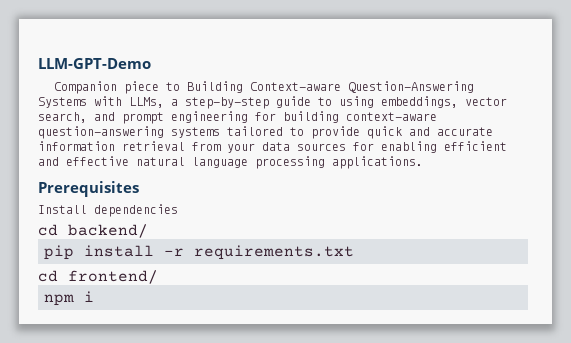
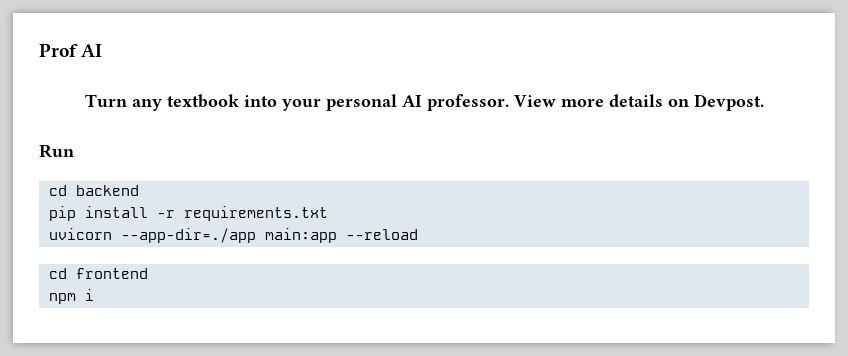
[38,58,151,69] [53,81,474,94] [38,96,507,109] [38,111,437,124] [38,126,493,139] [38,141,507,153] [38,156,423,169] [38,181,139,197] [38,204,178,217] [38,224,148,238] LLM-GPT-Demo // Companion piece to Building Context-aware Question-Answering Systems with LLMs, a step-by-step guide to using embeddings, vector search, and prompt engineering for building context-aware question-answering systems tailored to provide quick and accurate information retrieval from your data sources for enabling efficient and effective natural language processing applications. // Prerequisites // Install dependencies // cd backend/ -> [39,43,103,57] [84,94,764,111] [39,144,74,158] [49,185,140,196] Prof AI // Turn any textbook into your personal AI professor. View more details on Devpost. // Run // cd backend
[38,270,158,284] // cd frontend/ -> [49,228,419,243] [49,268,149,279] // uvicorn --app-dir=./app main:app --reload // cd frontend

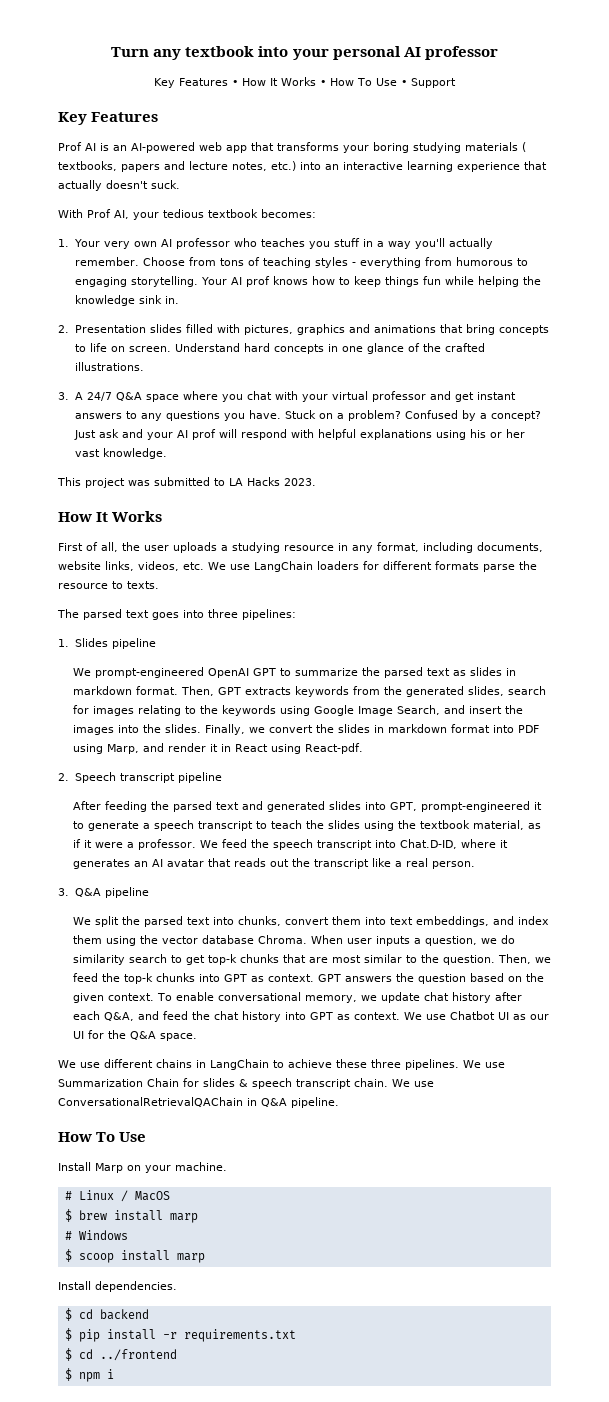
[39,43,103,57] Prof AI // -> (111, 52) none
[426,94,764,111] [39,144,74,158] professor. View more details on Devpost. // Run // -> [424,46,498,60] [154,77,456,88] [58,112,159,125] [58,142,526,153] [58,161,547,172] [58,180,180,191] [58,209,316,220] [58,238,494,249] [74,257,528,268] [74,276,542,287] [74,295,179,306] [58,324,549,335] [74,343,485,354] [74,362,144,371] [58,391,516,402] [74,410,541,421] [73,429,525,440] [74,448,167,459] [57,477,316,488] [58,511,163,522] [58,542,543,553] [58,561,537,572] [58,581,159,589] [57,609,296,620] [58,638,156,649] [72,667,516,678] [72,686,546,697] [72,705,523,716] [72,724,539,735] [72,743,363,754] [58,772,222,783] [72,801,542,812] [72,820,541,831] [72,839,508,850] [72,858,475,869] [58,887,149,898] [72,916,549,927] [72,935,515,946] [72,954,551,965] [72,973,544,984] [72,992,522,1003] [72,1011,549,1022] [72,1030,197,1041] [58,1059,505,1070] [58,1078,434,1089] [58,1097,339,1108] [58,1132,147,1142] [58,1162,227,1173] [64,1190,170,1202] [64,1209,198,1223] [64,1230,128,1240] [64,1249,205,1263] [58,1281,177,1292] [64,1308,72,1321] professor // Key Features • How It Works • How To Use • Support // Key Features // Prof AI is an AI-powered web app that transforms your boring studying materials ( textbooks, papers and lecture notes, etc.) into an interactive learning experience that actually doesn't suck. // With Prof AI, your tedious textbook becomes: // 1. Your very own AI professor who teaches you stuff in a way you'll actually remember. Choose from tons of teaching styles - everything from humorous to engaging storytelling. Your AI prof knows how to keep things fun while helping the knowledge sink in. // 2. Presentation slides filled with pictures, graphics and animations that bring concepts to life on screen. Understand hard concepts in one glance of the crafted illustrations. // 3. A 24/7 Q&A space where you chat with your virtual professor and get instant answers to any questions you have. Stuck on a problem? Confused by a concept? Just ask and your AI prof will respond with helpful explanations using his or her vast knowledge. // This project was submitted to LA Hacks 2023. // How It Works // First of all, the user uploads a studying resource in any format, including documents, website links, videos, etc. We use LangChain loaders for different formats parse the resource to texts. // The parsed text goes into three pipelines: // 1. Slides pipeline // We prompt-engineered OpenAI GPT to summarize the parsed text as slides in markdown format. Then, GPT extracts keywords from the generated slides, search for images relating to the keywords using Google Image Search, and insert the images into the slides. Finally, we convert the slides in markdown format into PDF using Marp, and render it in React using React-pdf. // 2. Speech transcript pipeline // After feeding the parsed text and generated slides into GPT, prompt-engineered it to generate a speech transcript to teach the slides using the textbook material, as if it were a professor. We feed the speech transcript into Chat.D-ID, where it generates an AI avatar that reads out the transcript like a real person. // 3. Q&A pipeline // We split the parsed text into chunks, convert them into text embeddings, and index them using the vector database Chroma. When user inputs a question, we do similarity search to get top-k chunks that are most similar to the question. Then, we feed the top-k chunks into GPT as context. GPT answers the question based on the given context. To enable conversational memory, we update chat history after each Q&A, and feed the chat history into GPT as context. We use Chatbot UI as our UI for the Q&A space. // We use different chains in LangChain to achieve these three pipelines. We use Summarization Chain for slides & speech transcript chain. We use ConversationalRetrievalQAChain in Q&A pipeline. // How To Use // Install Marp on your machine. // # Linux / MacOS // $ brew install marp // # Windows // $ scoop install marp // Install dependencies. // $
(140, 190) none -> [64,1328,72,1341] $
[49,228,419,243] [49,268,149,279] uvicorn --app-dir=./app main:app --reload // cd frontend // -> [64,1348,177,1361] [64,1368,72,1381] $ cd ../frontend // $

